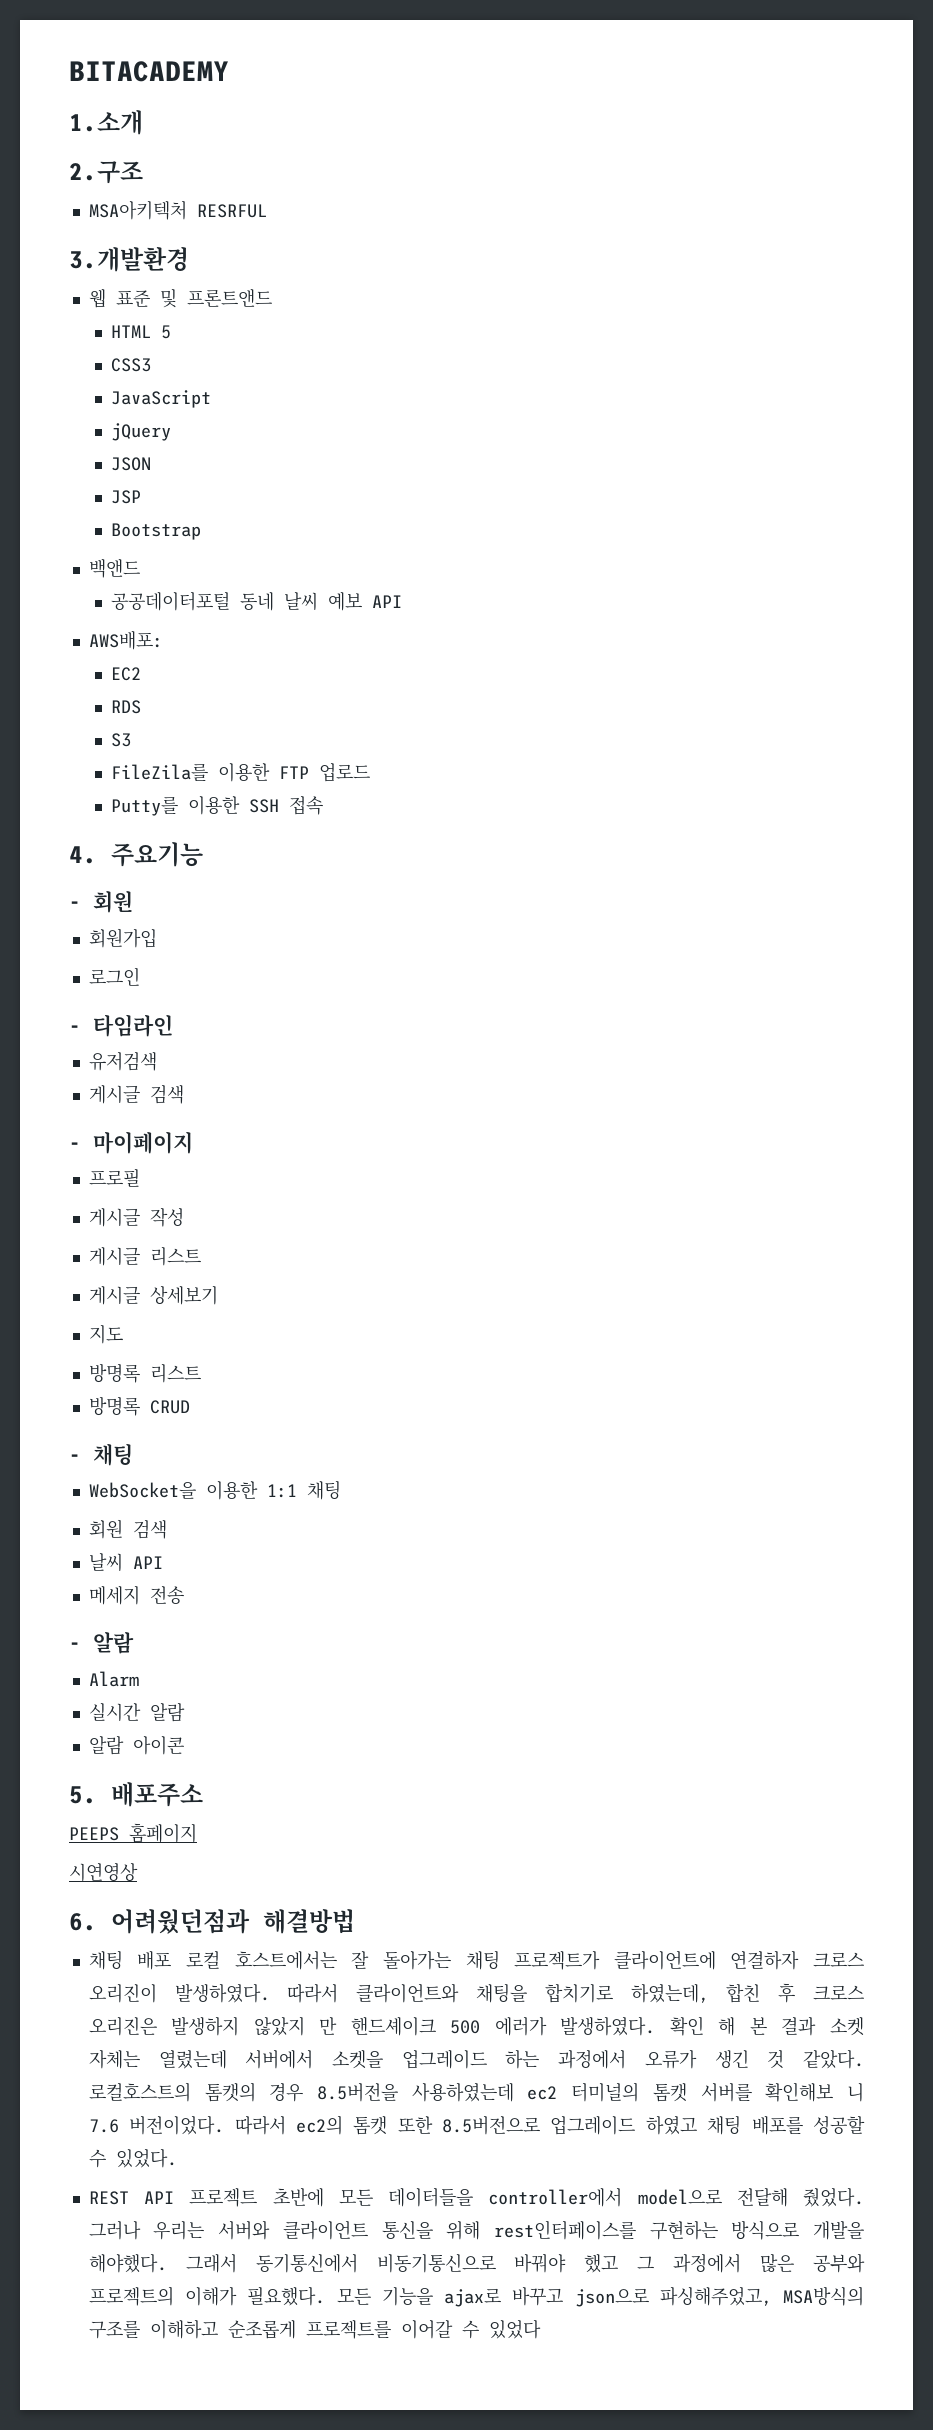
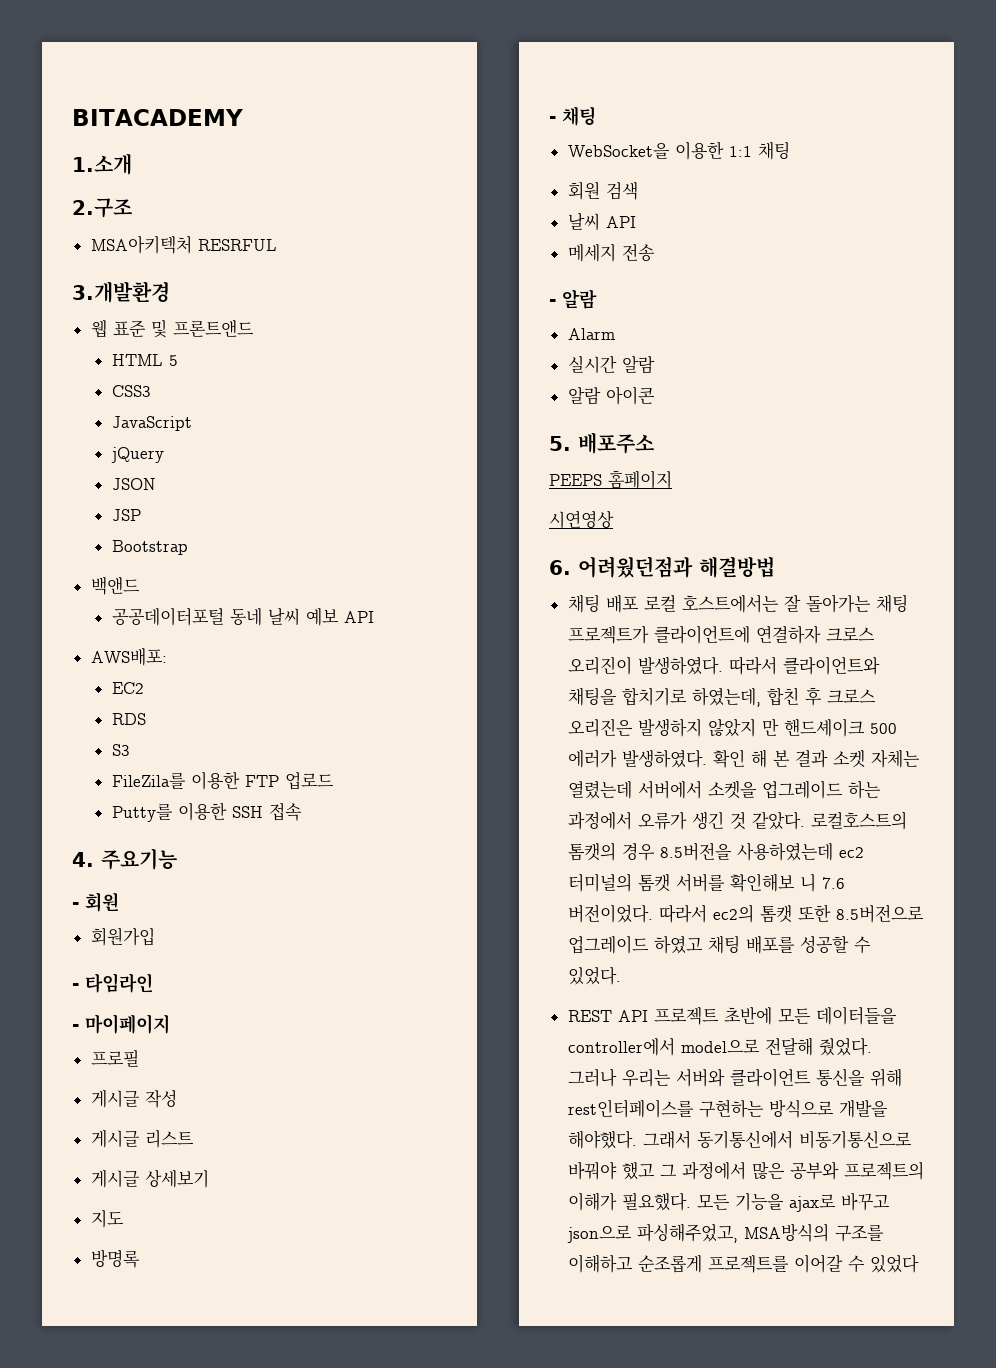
[88,967,140,986] // 로그인 -> (155, 936) none
[88,1052,157,1071] [88,1085,184,1104] // 유저검색 // 게시글 검색 -> (153, 983) none
[149,1364,201,1383] [88,1396,190,1416] 리스트 // 방명록 CRUD -> (140, 1258) none

